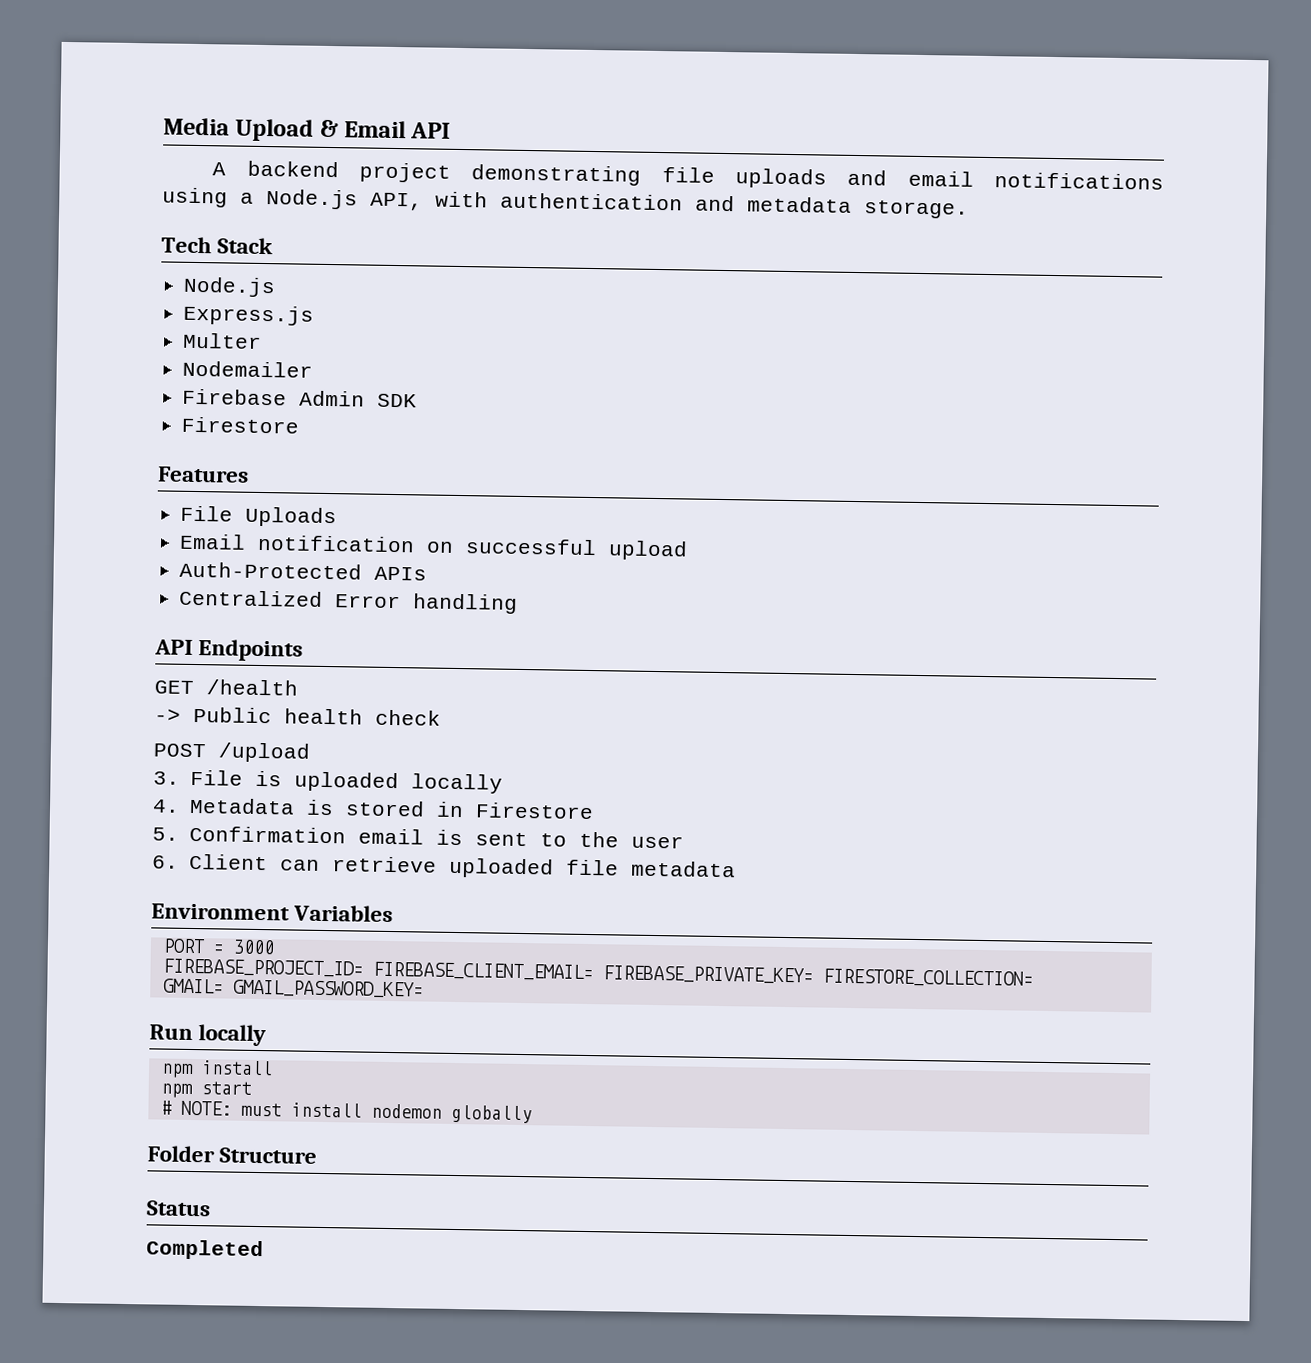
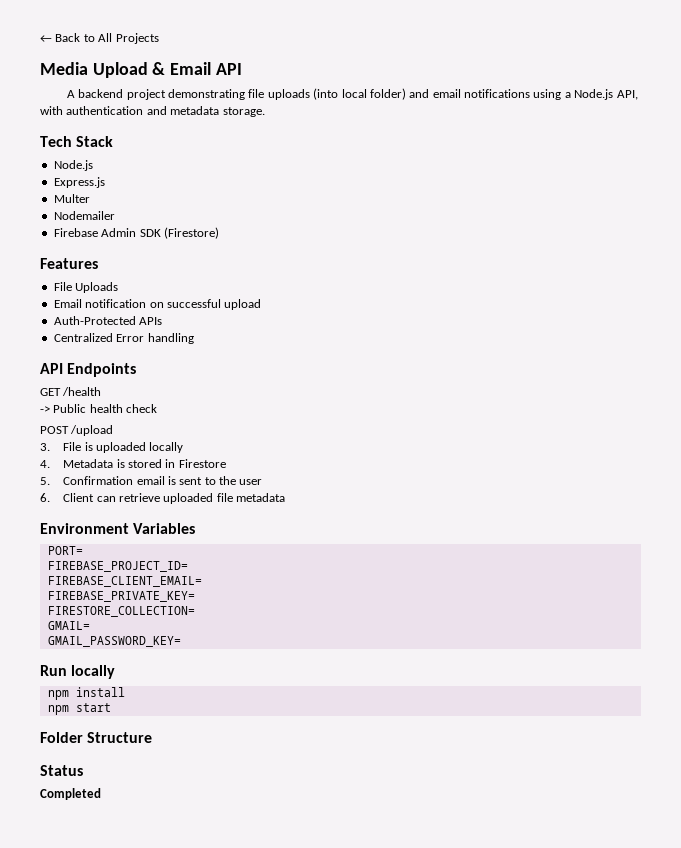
(163, 126) none -> [40,33,159,44] ← Back to All Projects //
(828, 178) none -> [313,88,406,100] (into local folder)
[181,416,300,434] // Firestore -> [163,227,219,239] (Firestore)
[162,938,275,955] PORT = 3000 -> [47,546,83,555] PORT=
(364, 968) none -> (188, 566) //
(594, 971) none -> (202, 581) //
(814, 975) none -> (195, 596) //
(224, 986) none -> (90, 625) //
[160,1100,532,1124] // # NOTE: must install nodemon globally -> (111, 707) none

